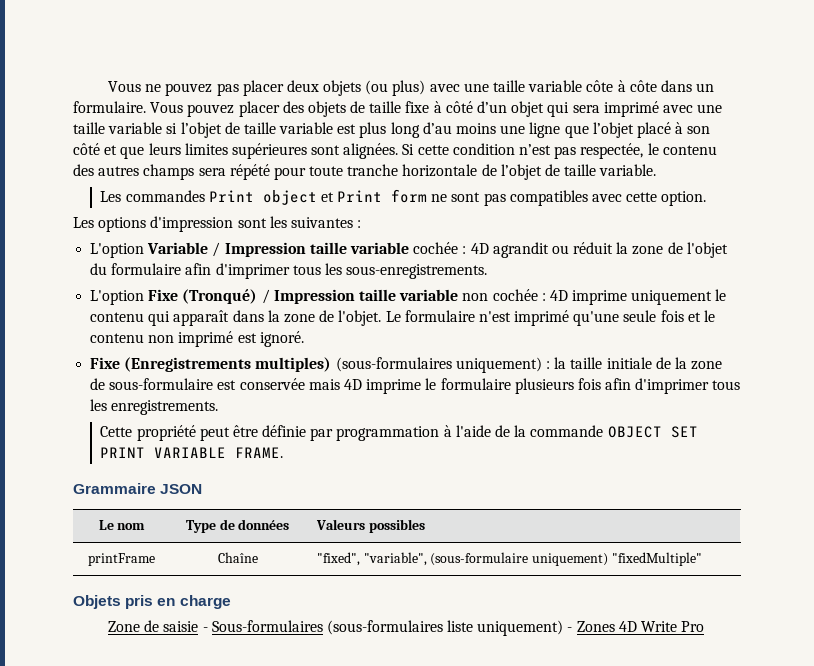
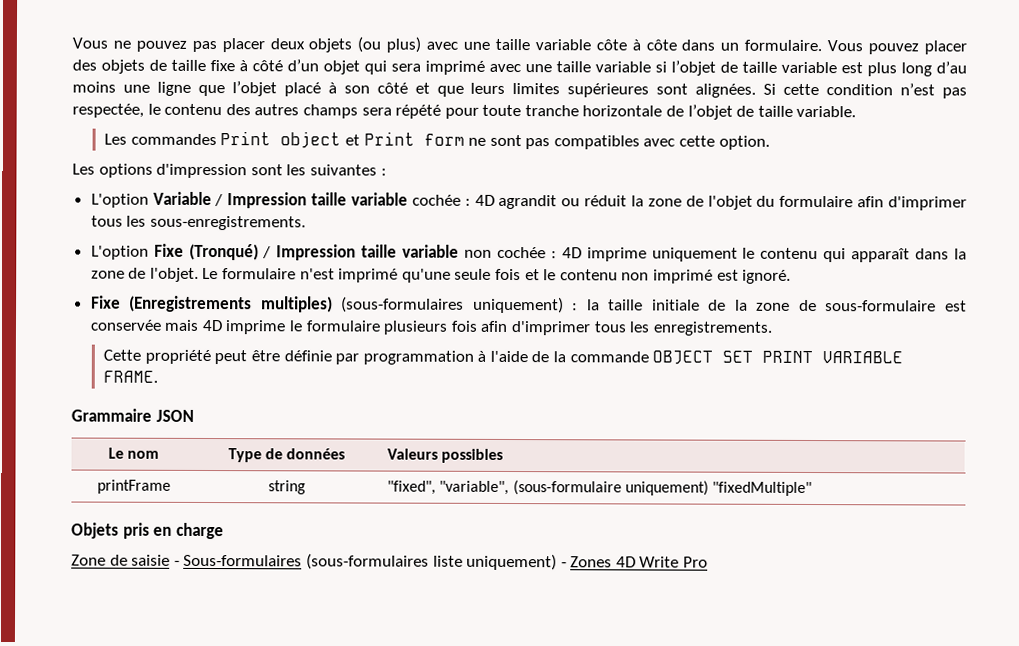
[217,552,258,563] Chaîne -> [267,480,306,495] string

